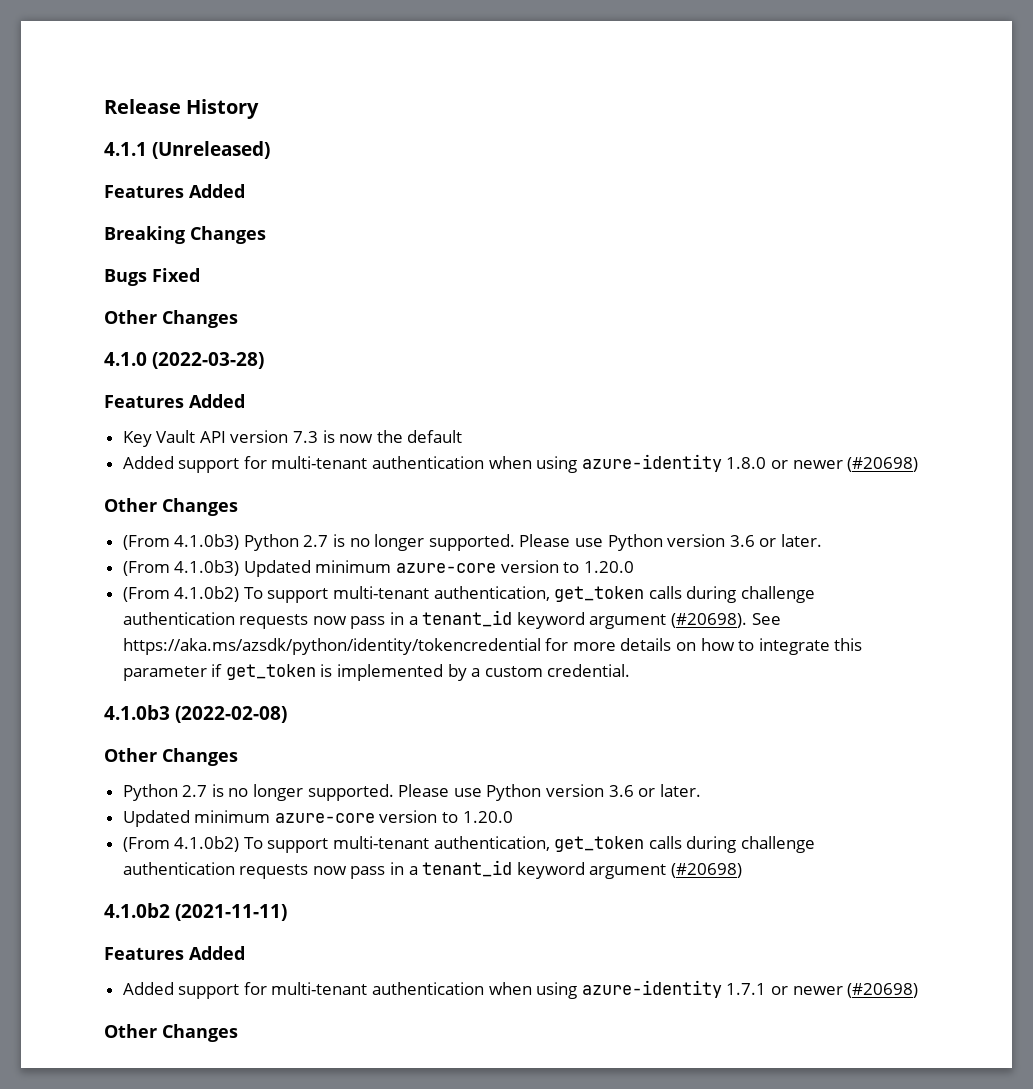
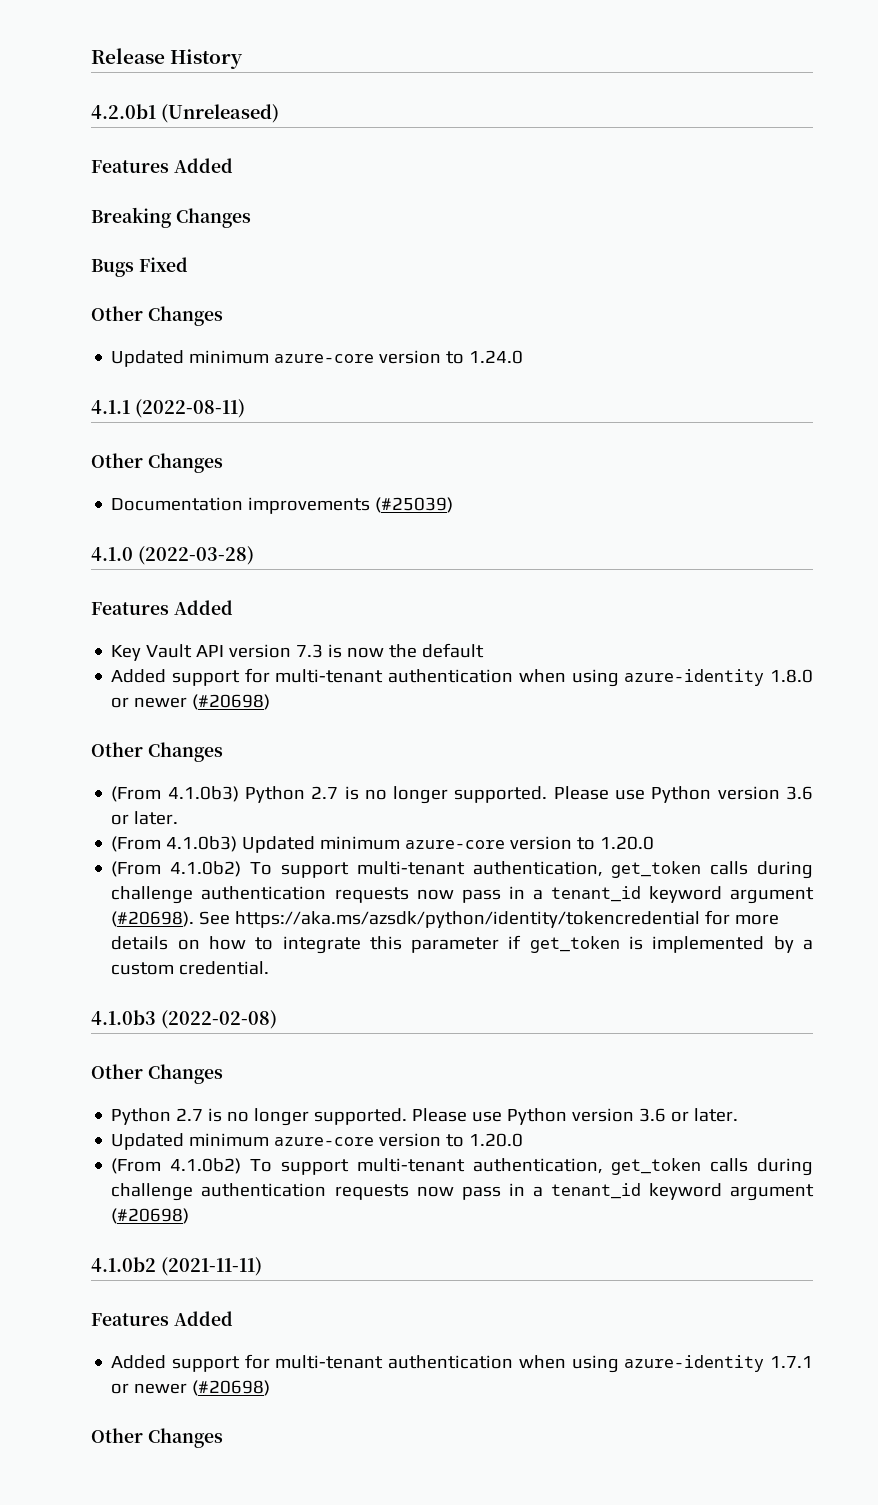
[104,142,147,156] 4.1.1 -> [91,104,156,119] 4.2.0b1
(238, 319) none -> [111,350,524,367] [91,399,245,418] [91,453,223,473] [111,497,454,514] // Updated minimum azure-core version to 1.24.0 // 4.1.1 (2022-08-11) // Other Changes // Documentation improvements (#25039)

